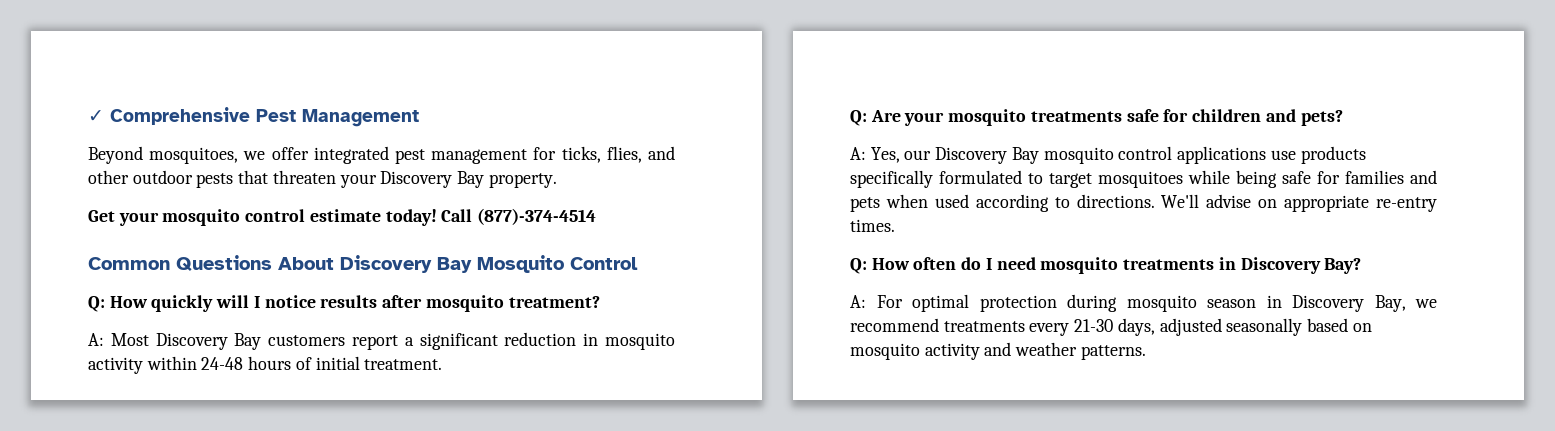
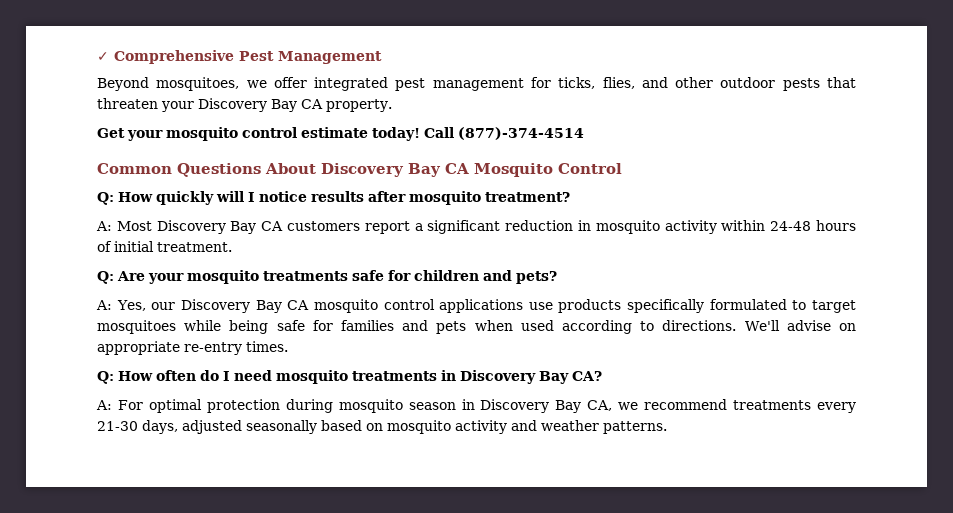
(485, 179) none -> [301,99,323,109] CA
(472, 265) none -> [445,163,469,174] CA
(262, 341) none -> [261,221,284,231] CA
(1039, 155) none -> [287,300,310,310] CA
[1324,258,1362,274] Bay? -> [539,371,602,384] Bay CA?
[1374,295,1406,312] Bay, -> [555,400,613,413] Bay CA,

